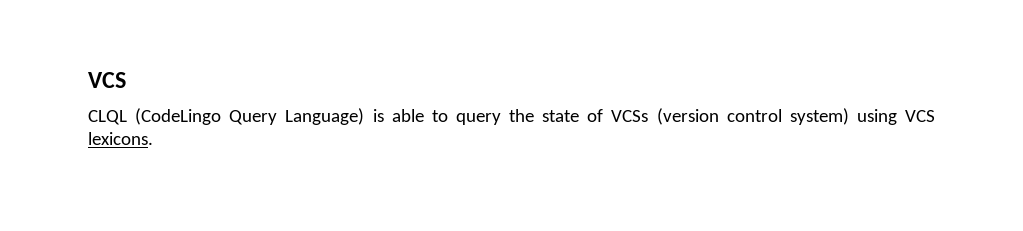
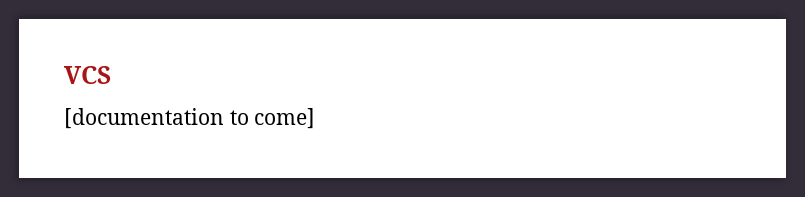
[88,108,935,125] [88,132,153,145] CLQL (CodeLingo Query Language) is able to query the state of VCSs (version control system) using VCS lexicons. -> [64,108,316,129] [documentation to come]

